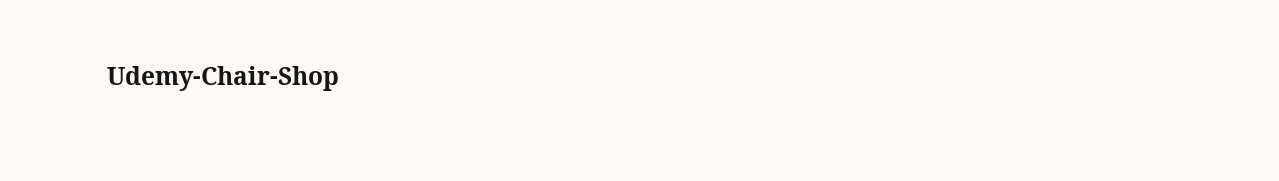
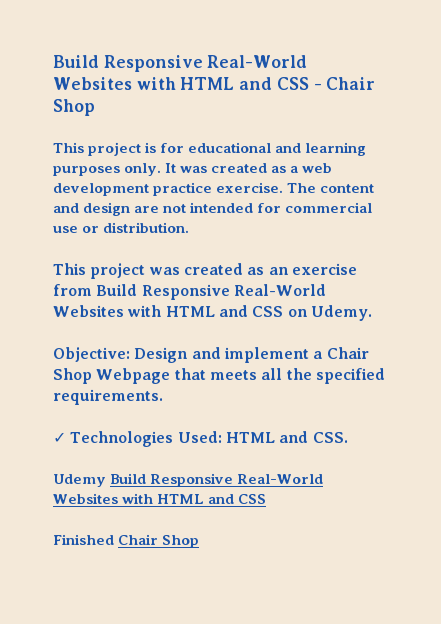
[107,66,339,91] Udemy-Chair-Shop -> [53,55,308,72] [53,77,376,90] [53,99,95,116] [53,142,367,156] [53,163,333,176] [53,182,375,196] [53,202,373,216] [53,222,190,233] [53,263,357,279] [53,284,326,300] [53,305,372,321] [53,347,369,363] [53,368,385,384] [53,389,163,405] [53,431,348,447] [53,473,324,487] [53,493,267,504] [53,534,200,548] Build Responsive Real-World Websites with HTML and CSS - Chair Shop // This project is for educational and learning purposes only. It was created as a web development practice exercise. The content and design are not intended for commercial use or distribution. // This project was created as an exercise from Build Responsive Real-World Websites with HTML and CSS on Udemy. // Objective: Design and implement a Chair Shop Webpage that meets all the specified requirements. // ✓ Technologies Used: HTML and CSS. // Udemy Build Responsive Real-World Websites with HTML and CSS // Finished Chair Shop

